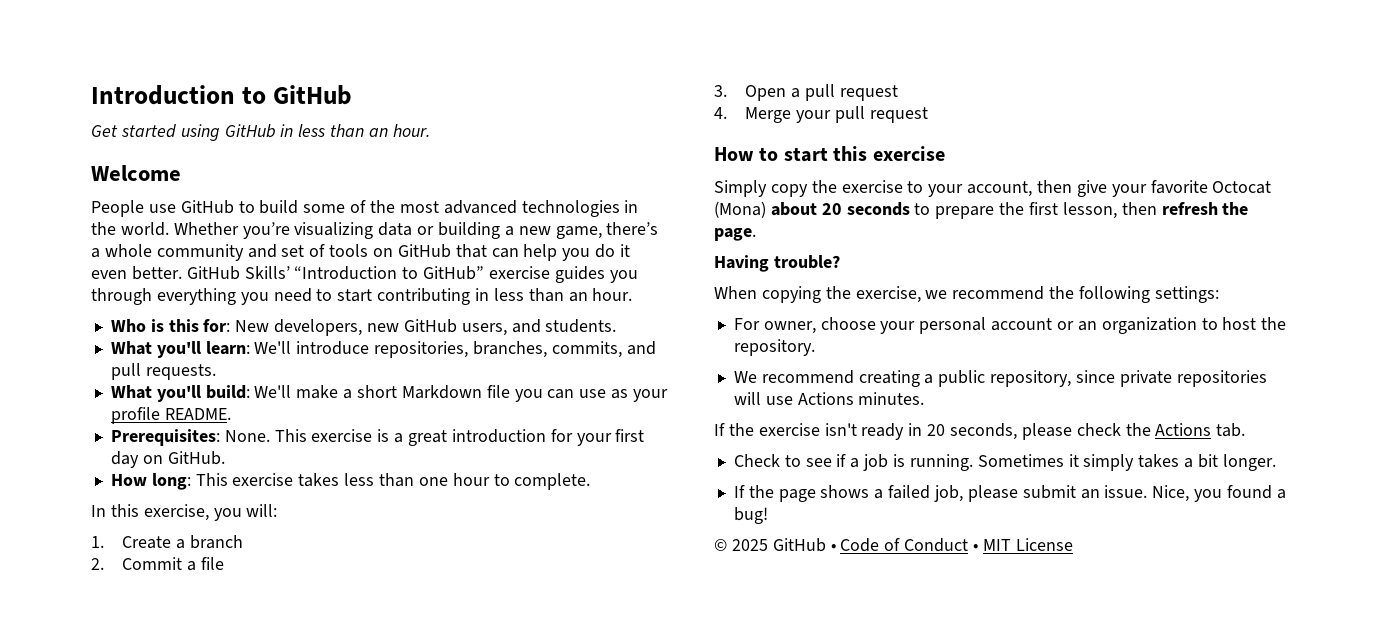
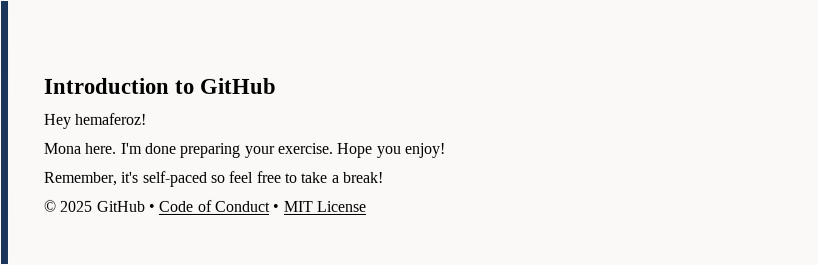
[91,124,430,141] [91,165,181,181] [91,200,639,217] [91,222,659,239] [91,244,631,261] [91,266,638,283] [91,288,633,305] [110,319,617,336] [110,341,656,358] [110,363,216,380] [110,385,668,402] [110,407,231,424] [110,429,645,446] [110,451,225,468] [110,473,591,490] [91,504,278,521] [91,535,244,549] [91,557,225,571] [714,84,899,101] [714,106,929,123] [714,146,945,162] [714,180,1272,197] [714,201,1249,219] [714,228,756,241] [714,255,840,272] [714,286,1219,303] [733,317,1287,334] [733,339,815,356] [733,370,1267,387] [733,392,925,405] [714,423,1246,440] [733,454,1276,471] [733,485,1286,502] [733,507,768,524] Get started using GitHub in less than an hour. // Welcome // People use GitHub to build some of the most advanced technologies in the world. Whether you’re visualizing data or building a new game, there’s a whole community and set of tools on GitHub that can help you do it even better. GitHub Skills’ “Introduction to GitHub” exercise guides you through everything you need to start contributing in less than an hour. // Who is this for: New developers, new GitHub users, and students. // What you'll learn: We'll introduce repositories, branches, commits, and pull requests. // What you'll build: We'll make a short Markdown file you can use as your profile README. // Prerequisites: None. This exercise is a great introduction for your first day on GitHub. // How long: This exercise takes less than one hour to complete. // In this exercise, you will: // 1. Create a branch // 2. Commit a file // 3. Open a pull request // 4. Merge your pull request // How to start this exercise // Simply copy the exercise to your account, then give your favorite Octocat (Mona) about 20 seconds to prepare the first lesson, then refresh the page. // Having trouble? // When copying the exercise, we recommend the following settings: // For owner, choose your personal account or an organization to host the repository. // We recommend creating a public repository, since private repositories will use Actions minutes. // If the exercise isn't ready in 20 seconds, please check the Actions tab. // Check to see if a job is running. Sometimes it simply takes a bit longer. // If the page shows a failed job, please submit an issue. Nice, you found a bug! -> [44,112,148,129] [43,142,445,159] [43,170,383,187] Hey hemaferoz! // Mona here. I'm done preparing your exercise. Hope you enjoy! // Remember, it's self-paced so feel free to take a break!

